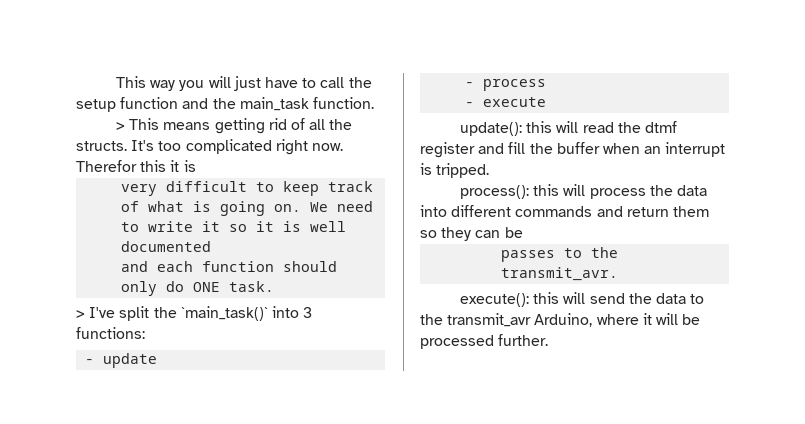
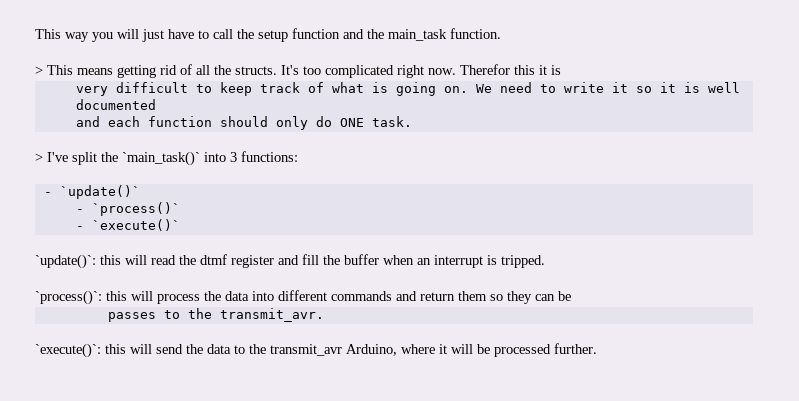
[103,353,158,368] [465,79,547,91] [465,97,547,107] [460,122,523,136] update // - process // - execute // update(): -> [59,185,140,199] [75,202,180,216] [75,219,180,231] [35,254,96,269] `update()` // - `process()` // - `execute()` // `update()`:
[460,185,530,199] process(): -> [35,290,102,305] `process()`:
[460,293,530,307] execute(): -> [35,343,101,358] `execute()`:

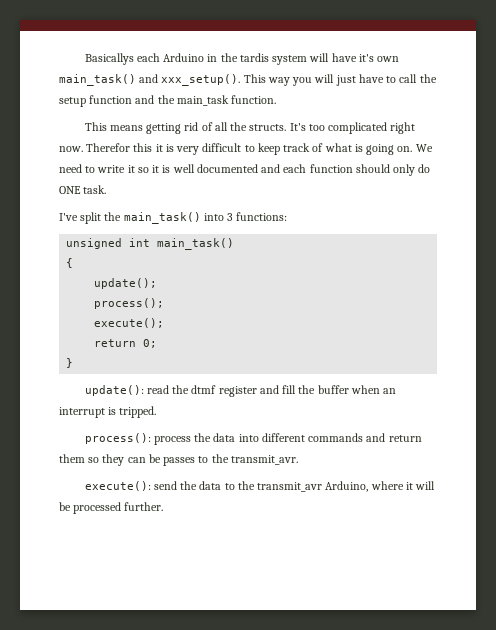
(35, 34) none -> [84,53,400,65] [59,74,241,86] Basicallys each Arduino in the tardis system will have it's own main_task() and xxx_setup().
[35,66,43,75] > -> (277, 99) none
(561, 70) // -> (174, 148) none
(156, 104) // -> (258, 168) none
[35,153,43,162] > -> (107, 189) none
[122,151,200,166] `main_task()` -> [123,212,201,224] main_task()
[43,185,140,199] [75,202,180,216] [75,219,180,231] [35,254,147,269] - `update()` // - `process()` // - `execute()` // `update()`: this will -> [66,238,235,250] [66,258,74,268] [94,278,158,289] [94,298,165,309] [94,318,165,328] [94,339,158,348] [66,358,74,368] [84,385,144,396] unsigned int main_task() // { // update(); // process(); // execute(); // return 0; // } // update():
[35,290,153,305] `process()`: this will -> [84,433,151,444] process():
(571, 296) // -> (161, 458) none
[35,343,152,358] `execute()`: this will -> [84,481,151,491] execute():

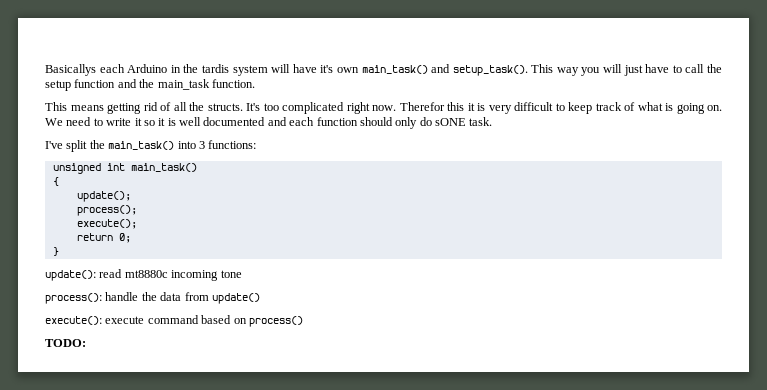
[161,74,241,86] xxx_setup(). -> [452,65,528,76] setup_task().
[59,186,81,194] ONE -> [435,118,466,126] sONE
[172,385,397,397] [59,406,157,418] the dtmf register and fill the buffer when an interrupt is tripped. -> [124,270,242,281] mt8880c incoming tone
[153,433,422,445] [59,454,298,466] [84,481,436,492] [59,502,164,514] process the data into different commands and return them so they can be passes to the transmit_avr. // execute(): send the data to the transmit_avr Arduino, where it will be processed further. -> [105,292,260,304] [45,315,303,327] [45,339,86,347] handle the data from update() // execute(): execute command based on process() // TODO:

